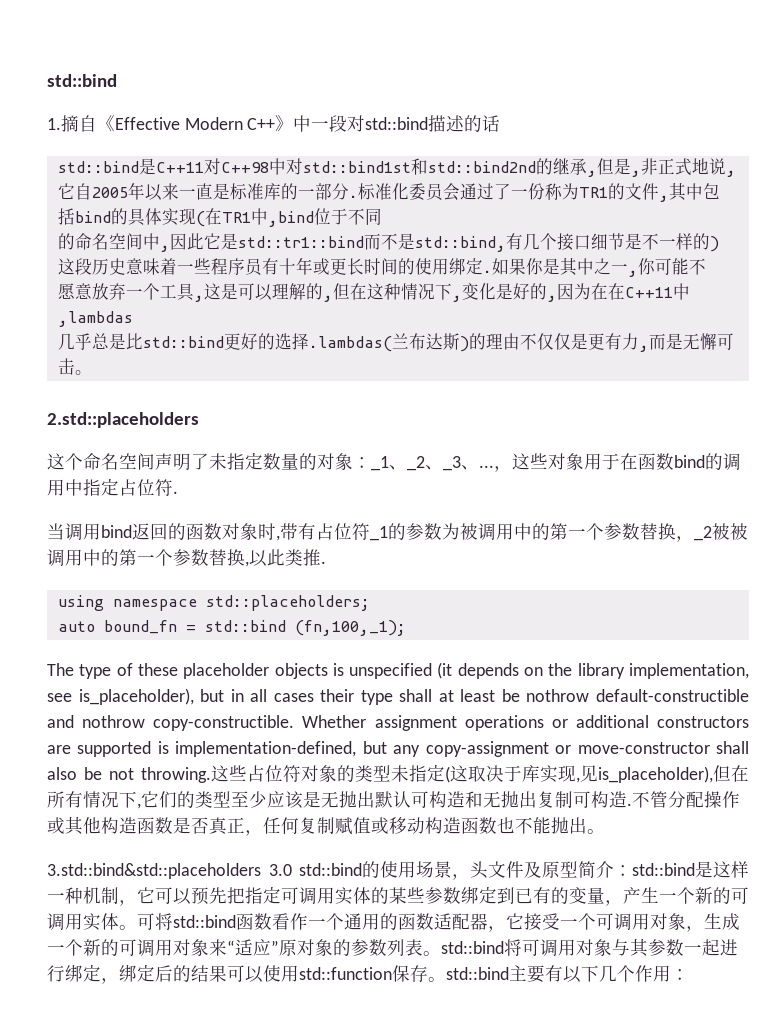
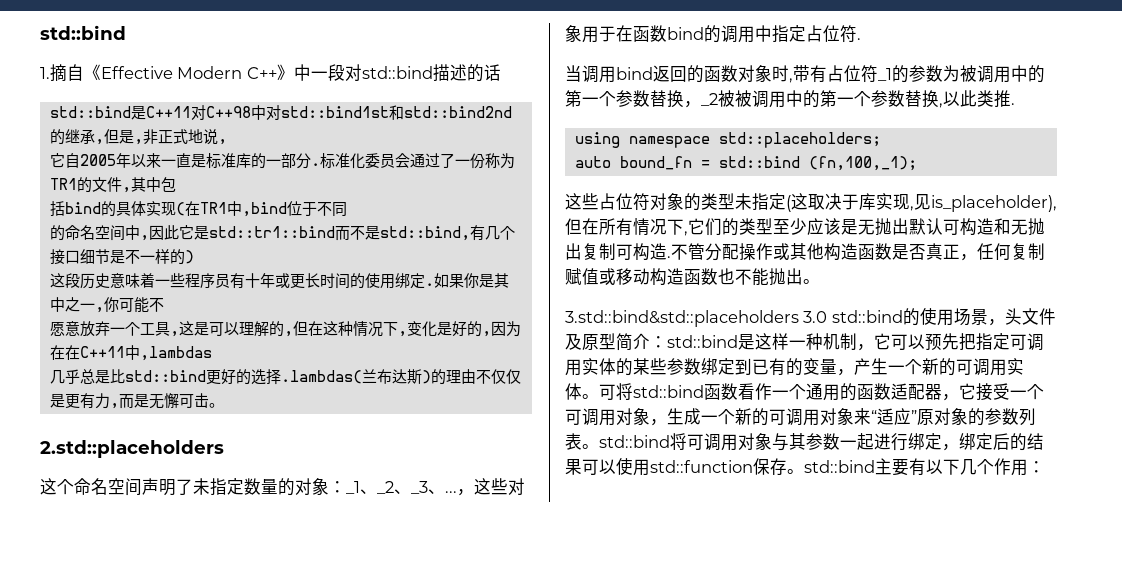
[47,662,749,679] [47,688,750,705] [47,715,749,731] [47,741,750,757] [47,767,212,783] The type of these placeholder objects is unspecified (it depends on the library implementation, see is_placeholder), but in all cases their type shall at least be nothrow default-constructible and nothrow copy-constructible. Whether assignment operations or additional constructors are supported is implementation-defined, but any copy-assignment or move-constructor shall also be not throwing. -> (917, 163) none

